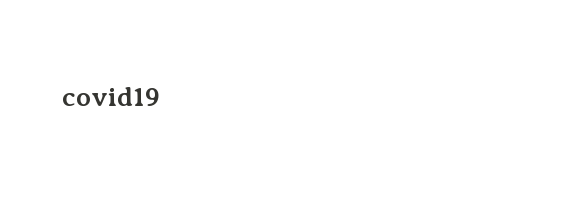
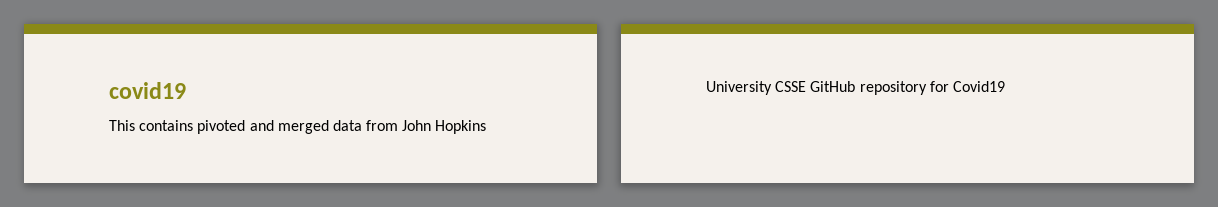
(160, 96) none -> [109,120,487,134] [706,81,1005,95] // This contains pivoted and merged data from John Hopkins University CSSE GitHub repository for Covid19

